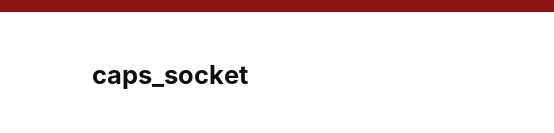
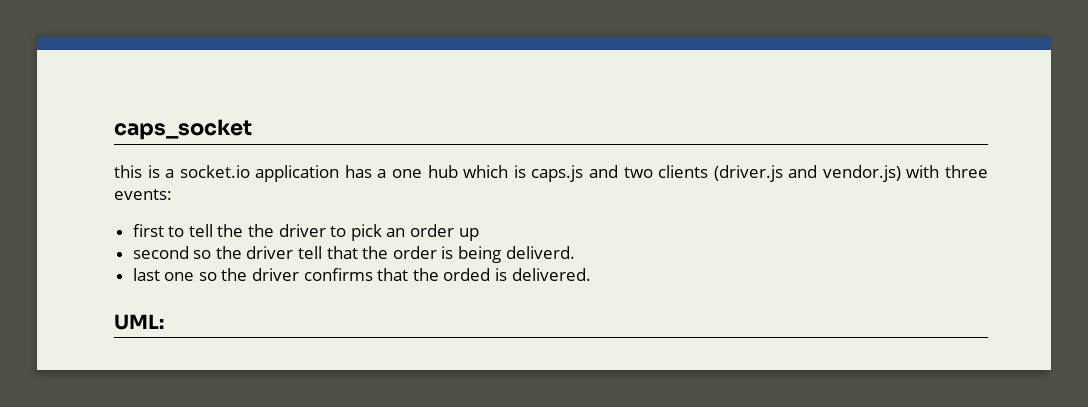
(248, 77) none -> [114,165,988,182] [114,189,172,200] [132,224,479,241] [132,246,575,263] [132,268,591,281] [114,314,164,330] // this is a socket.io application has a one hub which is caps.js and two clients (driver.js and vendor.js) with three events: // first to tell the the driver to pick an order up // second so the driver tell that the order is being deliverd. // last one so the driver confirms that the orded is delivered. // UML:

